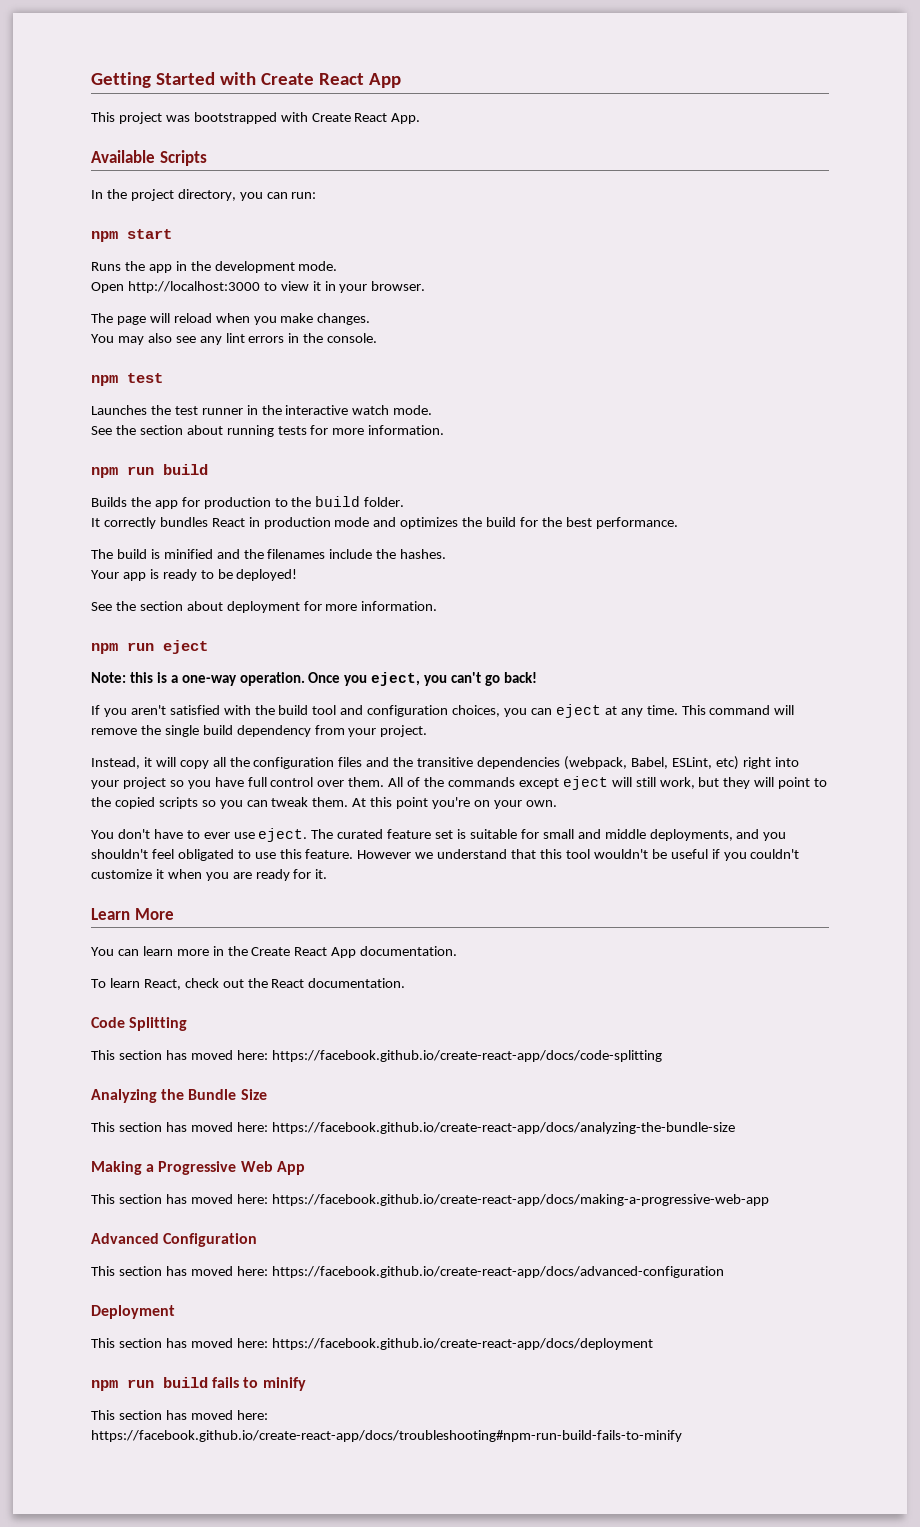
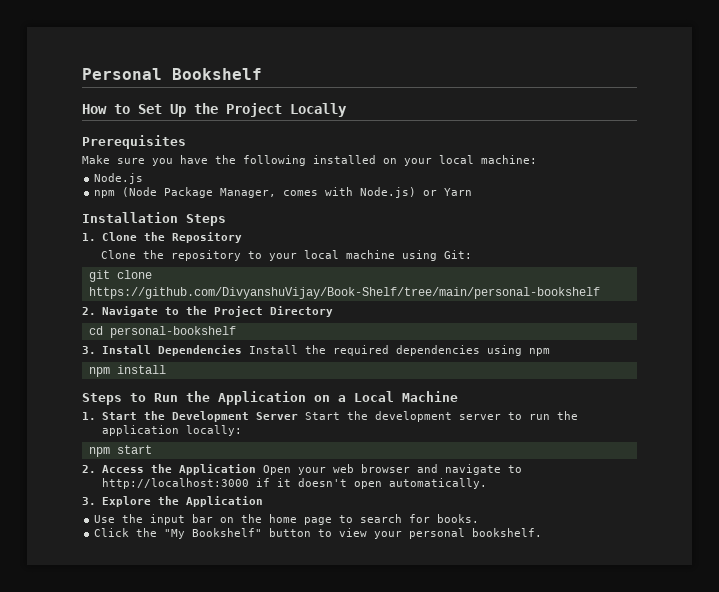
[91,72,401,88] [91,112,421,124] [91,150,207,166] [91,189,317,201] [91,229,172,242] [91,261,338,273] [91,281,426,293] [91,313,371,325] [91,333,378,345] [91,373,163,386] [91,405,433,415] [91,425,445,437] [91,464,208,478] [91,496,405,509] [91,517,678,529] [91,549,447,559] [91,569,298,581] [91,601,438,613] [91,640,208,654] [91,672,537,686] [91,704,795,718] [91,725,428,737] [91,756,799,770] [91,776,828,790] [91,797,557,809] [91,828,787,842] [91,849,800,861] [91,869,328,881] [91,908,174,920] [91,946,458,958] [91,978,406,990] [91,1017,188,1031] [91,1050,662,1062] [91,1089,267,1103] [91,1122,735,1134] [91,1161,305,1175] [91,1194,769,1206] [91,1233,258,1247] [91,1266,724,1278] [91,1305,175,1319] [91,1338,653,1350] [91,1377,306,1391] [91,1410,268,1420] [91,1430,682,1442] Getting Started with Create React App // This project was bootstrapped with Create React App. // Available Scripts // In the project directory, you can run: // npm start // Runs the app in the development mode. // Open http://localhost:3000 to view it in your browser. // The page will reload when you make changes. // You may also see any lint errors in the console. // npm test // Launches the test runner in the interactive watch mode. // See the section about running tests for more information. // npm run build // Builds the app for production to the build folder. // It correctly bundles React in production mode and optimizes the build for the best performance. // The build is minified and the filenames include the hashes. // Your app is ready to be deployed! // See the section about deployment for more information. // npm run eject // Note: this is a one-way operation. Once you eject, you can't go back! // If you aren't satisfied with the build tool and configuration choices, you can eject at any time. This command will remove the single build dependency from your project. // Instead, it will copy all the configuration files and the transitive dependencies (webpack, Babel, ESLint, etc) right into your project so you have full control over them. All of the commands except eject will still work, but they will point to the copied scripts so you can tweak them. At this point you're on your own. // You don't have to ever use eject. The curated feature set is suitable for small and middle deployments, and you shouldn't feel obligated to use this feature. However we understand that this tool wouldn't be useful if you couldn't customize it when you are ready for it. // Learn More // You can learn more in the Create React App documentation. // To learn React, check out the React documentation. // Code Splitting // This section has moved here: https://facebook.github.io/create-react-app/docs/code-splitting // Analyzing the Bundle Size // This section has moved here: https://facebook.github.io/create-react-app/docs/analyzing-the-bundle-size // Making a Progressive Web App // This section has moved here: https://facebook.github.io/create-react-app/docs/making-a-progressive-web-app // Advanced Configuration // This section has moved here: https://facebook.github.io/create-react-app/docs/advanced-configuration // Deployment // This section has moved here: https://facebook.github.io/create-react-app/docs/deployment // npm run build fails to minify // This section has moved here: https://facebook.github.io/create-react-app/docs/troubleshooting#npm-run-build-fails-to-minify -> [82,68,262,80] [82,103,347,117] [82,135,186,149] [82,155,537,166] [94,173,144,184] [94,187,473,198] [82,212,226,226] [82,232,242,243] [100,250,472,261] [88,270,152,282] [88,287,600,299] [82,306,333,317] [88,326,236,338] [82,345,550,356] [88,365,166,377] [82,391,458,405] [82,411,578,422] [101,425,242,436] [88,445,152,457] [82,464,522,475] [101,478,487,489] [82,496,263,507] [94,514,480,525] [94,528,543,539] Personal Bookshelf // How to Set Up the Project Locally // Prerequisites // Make sure you have the following installed on your local machine: // Node.js // npm (Node Package Manager, comes with Node.js) or Yarn // Installation Steps // 1. Clone the Repository // Clone the repository to your local machine using Git: // git clone https://github.com/DivyanshuVijay/Book-Shelf/tree/main/personal-bookshelf // 2. Navigate to the Project Directory // cd personal-bookshelf // 3. Install Dependencies Install the required dependencies using npm // npm install // Steps to Run the Application on a Local Machine // 1. Start the Development Server Start the development server to run the application locally: // npm start // 2. Access the Application Open your web browser and navigate to http://localhost:3000 if it doesn't open automatically. // 3. Explore the Application // Use the input bar on the home page to search for books. // Click the "My Bookshelf" button to view your personal bookshelf.

